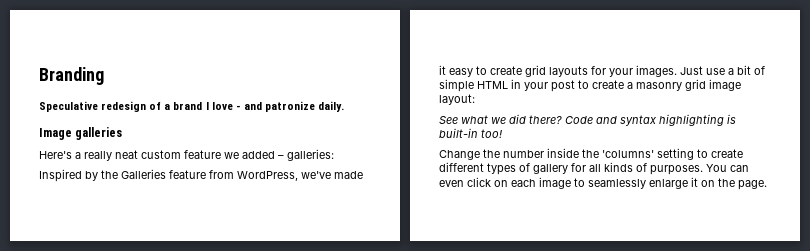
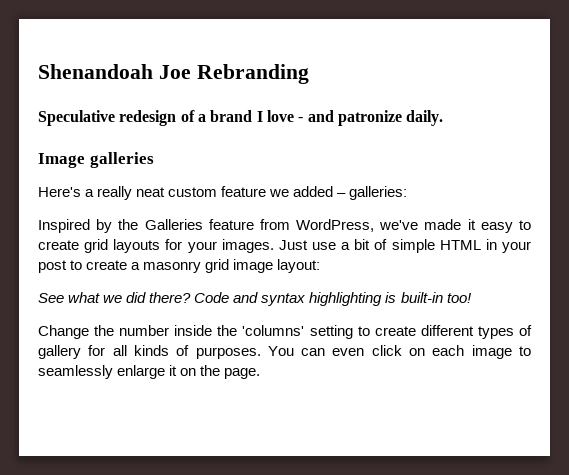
[39,67,104,85] Branding -> [38,64,309,84] Shenandoah Joe Rebranding

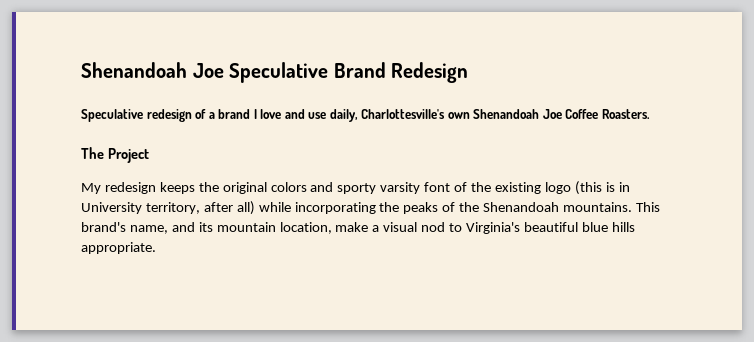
[38,64,309,84] Shenandoah Joe Rebranding -> [81,62,469,83] Shenandoah Joe Speculative Brand Redesign
[298,110,444,126] [38,152,154,168] [38,186,408,200] [38,219,531,233] [38,239,532,253] [38,259,321,273] [38,292,472,306] [38,325,533,339] [38,345,532,359] [38,365,261,379] - and patronize daily. // Image galleries // Here's a really neat custom feature we added – galleries: // Inspired by the Galleries feature from WordPress, we've made it easy to create grid layouts for your images. Just use a bit of simple HTML in your post to create a masonry grid image layout: // See what we did there? Code and syntax highlighting is built-in too! // Change the number inside the 'columns' setting to create different types of gallery for all kinds of purposes. You can even click on each image to seamlessly enlarge it on the page. -> [284,109,650,122] [81,147,149,163] [81,181,630,195] [81,201,660,215] [81,222,635,234] [81,242,156,254] and use daily, Charlottesville's own Shenandoah Joe Coffee Roasters. // The Project // My redesign keeps the original colors and sporty varsity font of the existing logo (this is in University territory, after all) while incorporating the peaks of the Shenandoah mountains. This brand's name, and its mountain location, make a visual nod to Virginia's beautiful blue hills appropriate.

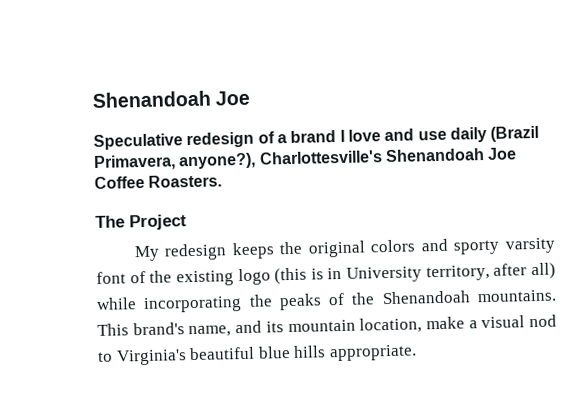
[81,62,469,83] Shenandoah Joe Speculative Brand Redesign -> [92,90,251,109] Shenandoah Joe
[329,109,470,122] daily, Charlottesville's own -> [449,125,540,143] [93,150,383,171] daily (Brazil Primavera, anyone?), Charlottesville's

